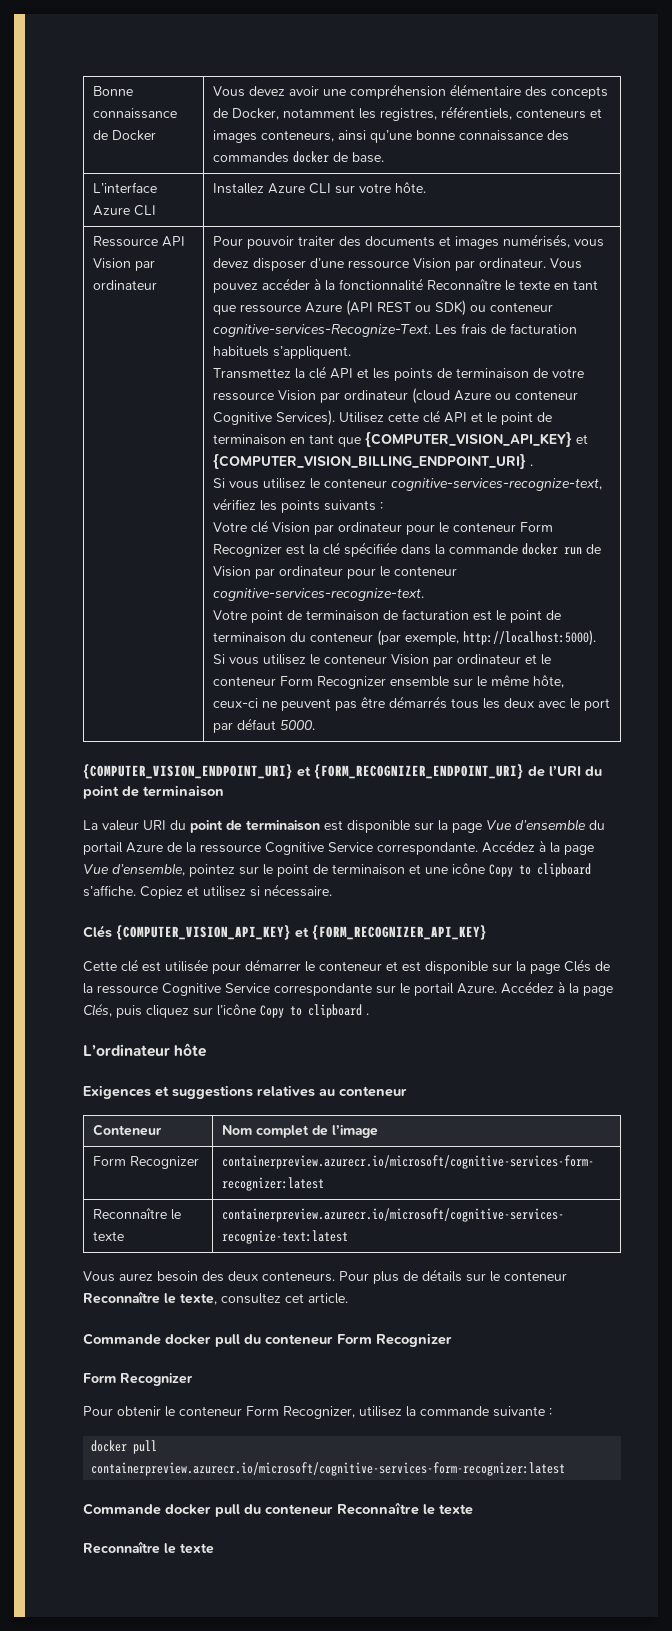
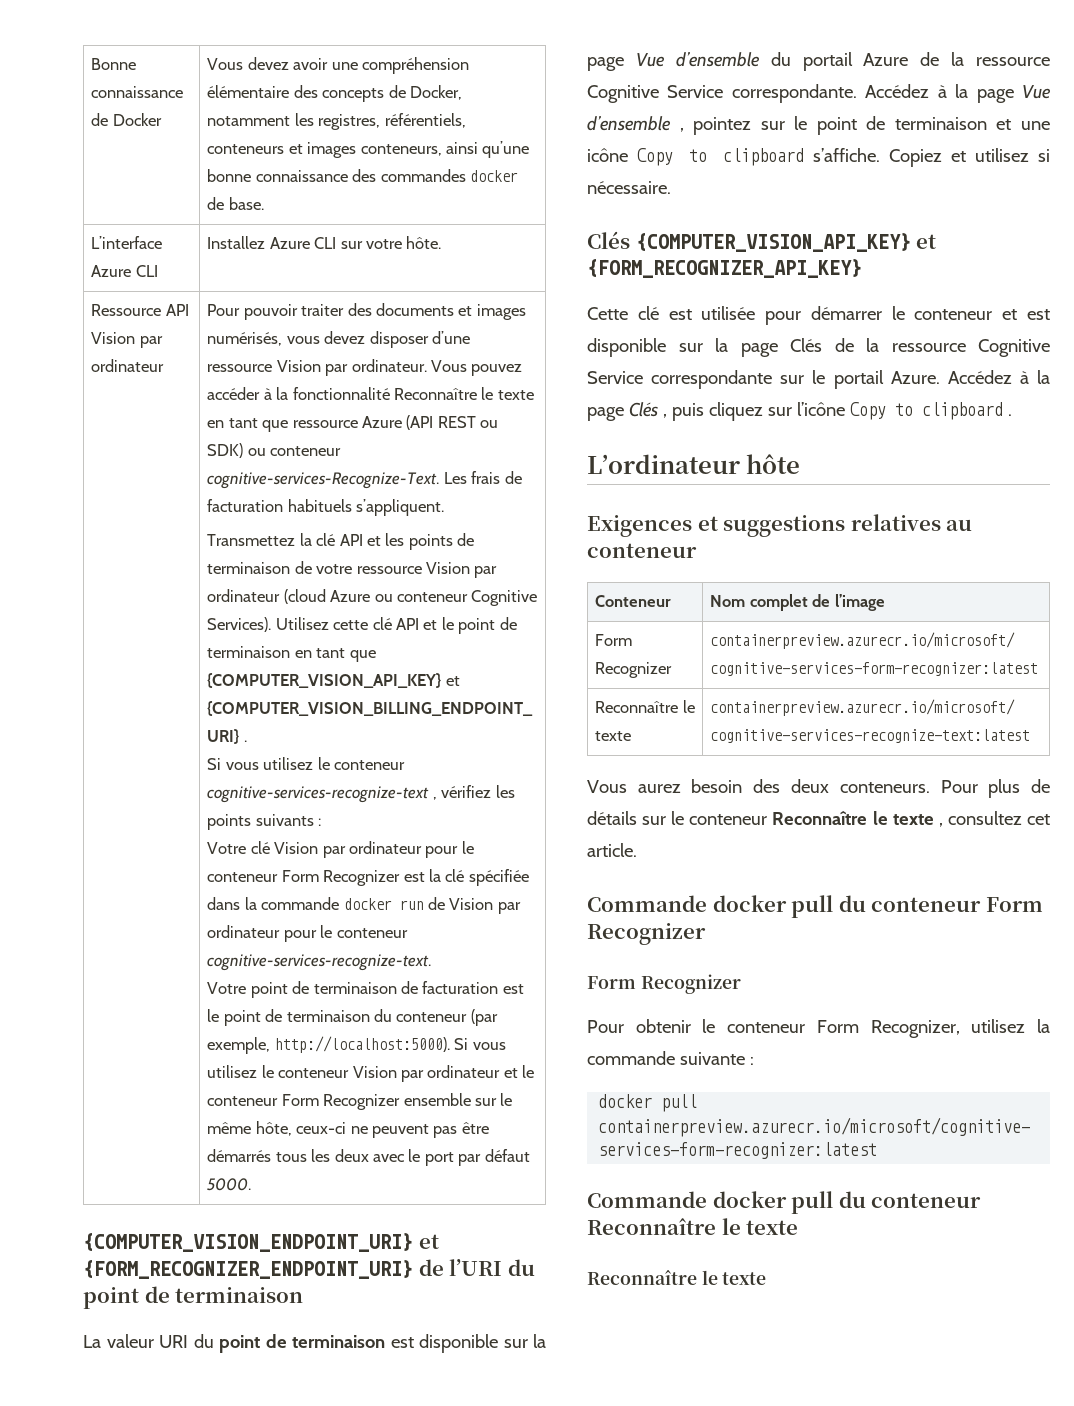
[391,478,603,491] cognitive-services-recognize-text, -> [207,786,437,803] cognitive-services-recognize-text ,
[112,863,185,876] d’ensemble, -> [587,116,684,132] d’ensemble ,
[83,1003,112,1017] Clés, -> [628,402,667,418] Clés ,
[180,1293,217,1305] texte, -> [892,814,943,827] texte ,

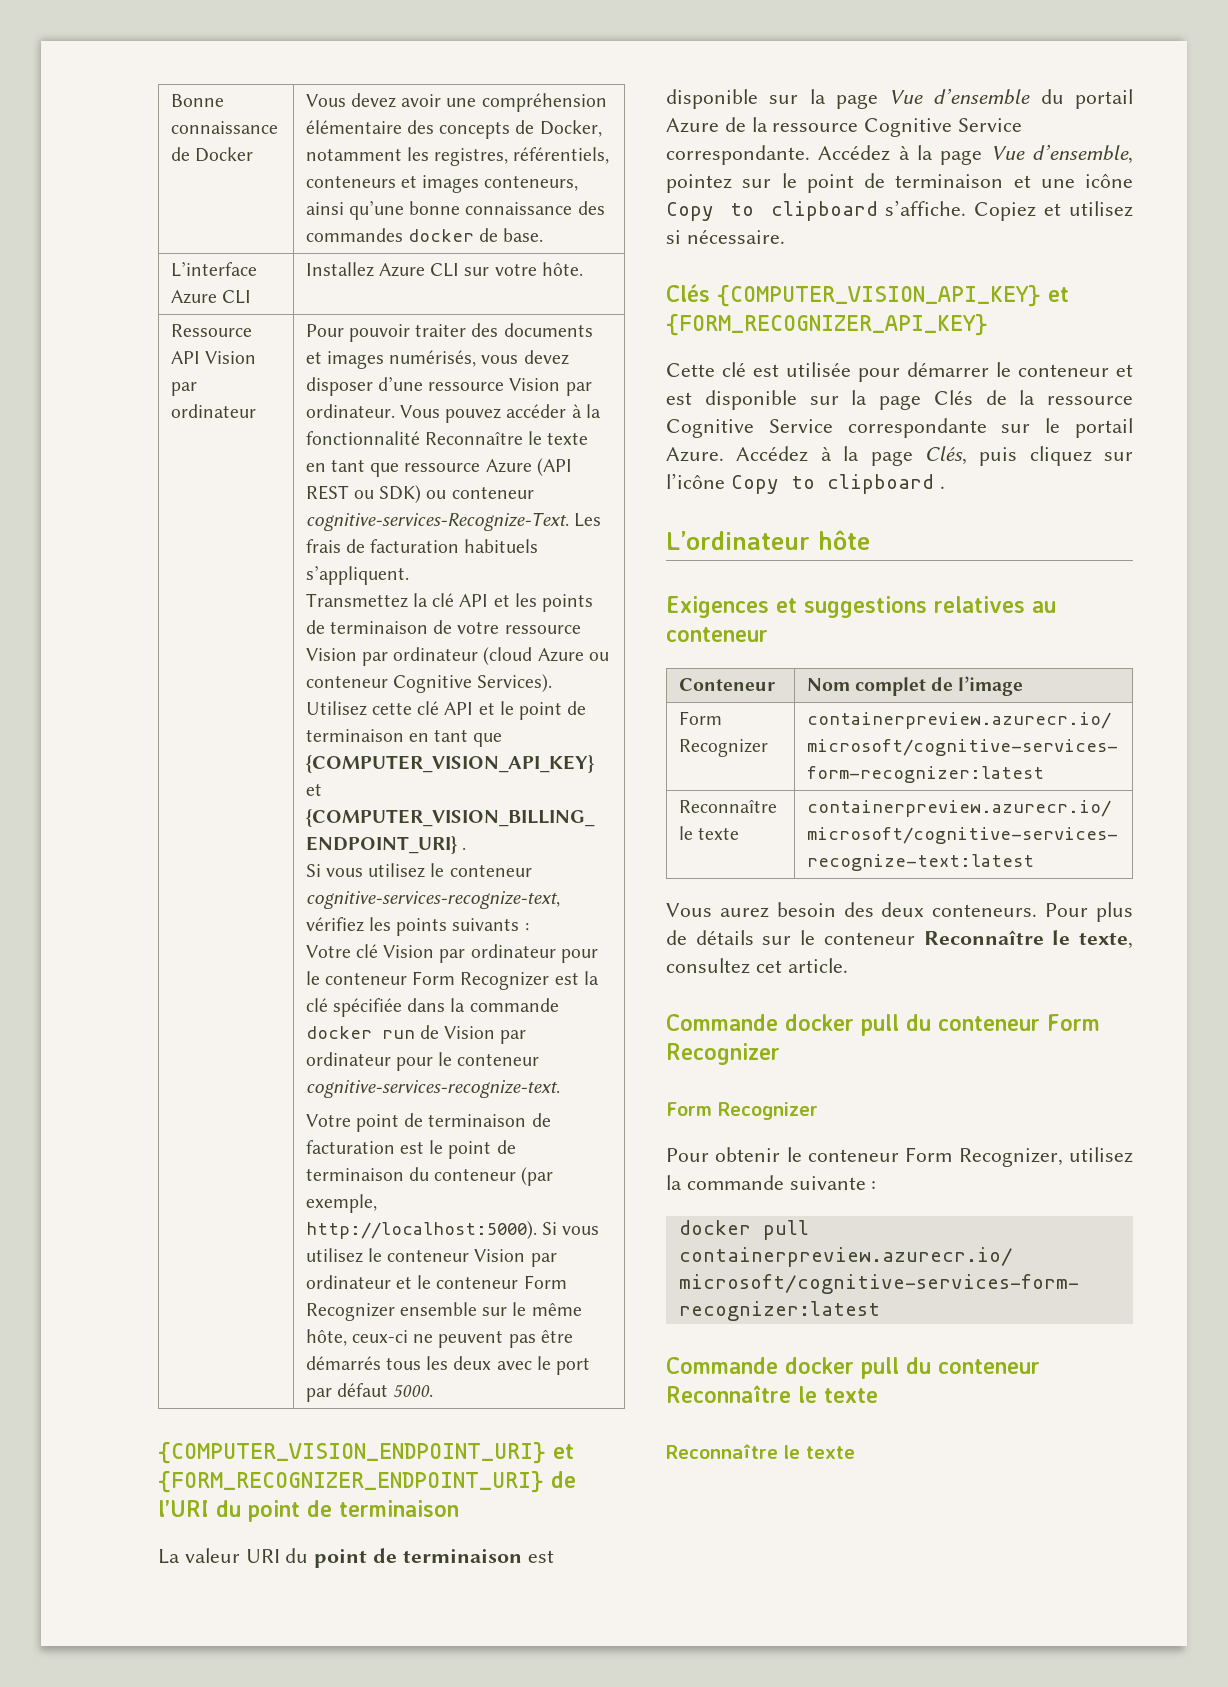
[207,786,437,803] cognitive-services-recognize-text , -> [305,891,560,909] cognitive-services-recognize-text,
[587,116,684,132] d’ensemble , -> [1032,144,1133,164] d’ensemble,
[628,402,667,418] Clés , -> [924,446,967,465] Clés,
[892,814,943,827] texte , -> [1079,932,1133,949] texte,

